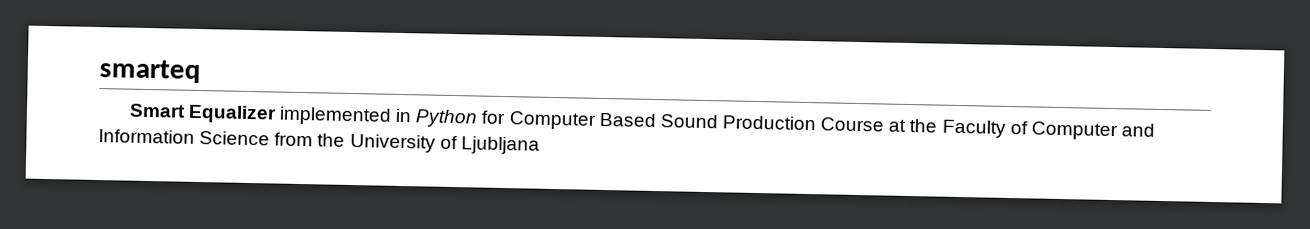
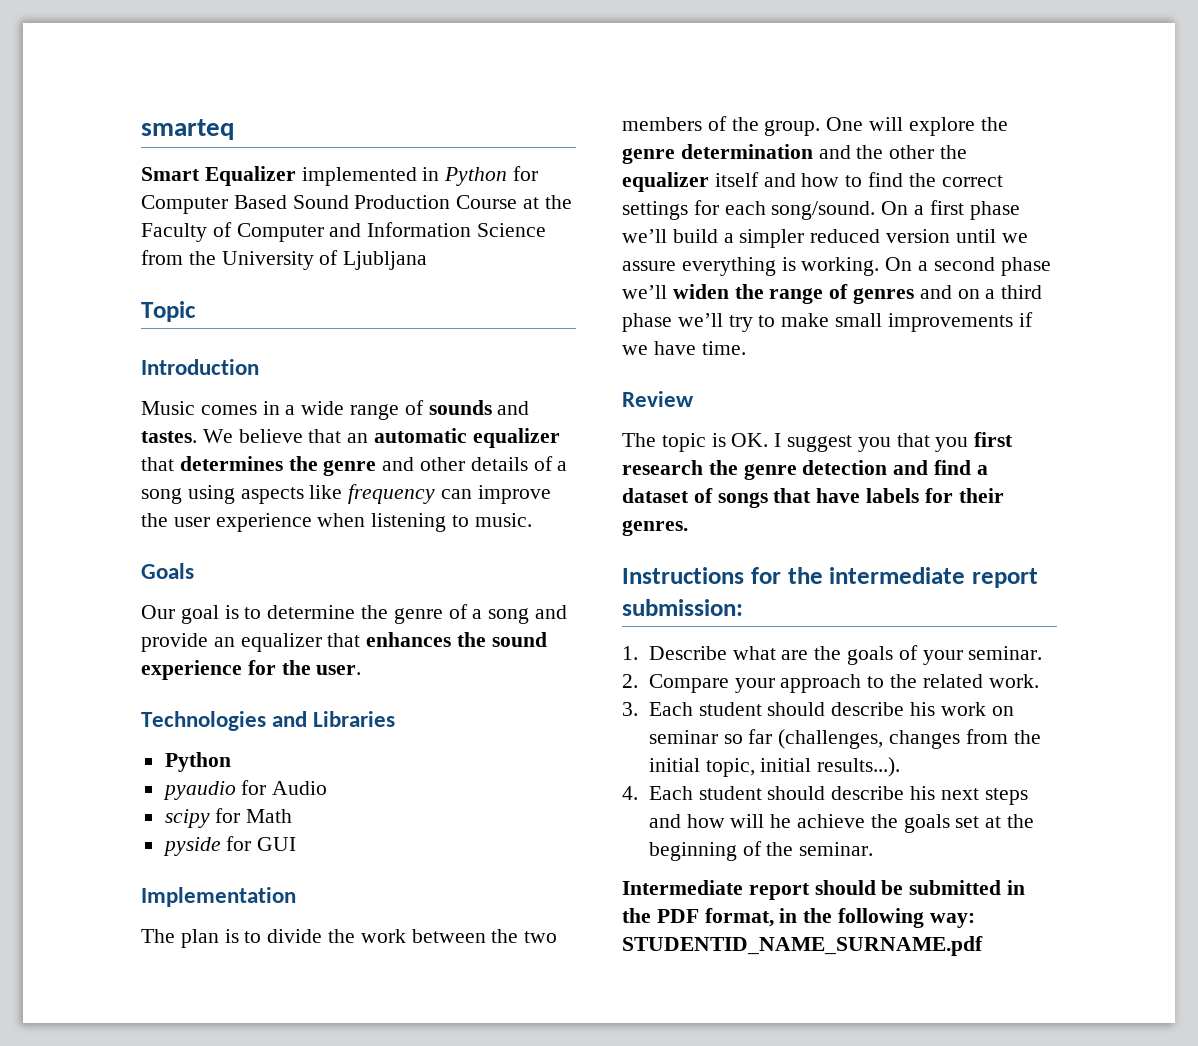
(540, 145) none -> [141,301,196,322] [141,359,259,375] [141,400,530,420] [141,428,560,448] [141,456,568,476] [141,484,551,504] [141,513,532,532] [141,563,194,579] [141,604,568,624] [141,632,547,652] [141,660,362,680] [141,711,396,731] [164,752,231,772] [162,780,328,800] [164,808,293,828] [162,836,297,856] [141,887,296,907] [141,929,558,948] [622,116,1008,136] [622,144,968,164] [622,172,1003,192] [622,200,1020,220] [622,229,1028,248] [622,257,1051,276] [622,284,1043,304] [622,312,1033,332] [622,341,746,355] [622,391,694,407] [622,432,1014,452] [622,460,988,480] [622,488,1004,508] [622,520,688,536] [622,567,1038,588] [622,599,743,616] [622,645,1043,665] [622,674,1039,693] [622,702,1014,716] [648,729,1041,749] [648,757,901,777] [622,786,1028,805] [648,814,1034,833] [648,841,874,861] [622,880,1026,900] [622,908,975,928] [622,936,983,956] // Topic // Introduction // Music comes in a wide range of sounds and tastes. We believe that an automatic equalizer that determines the genre and other details of a song using aspects like frequency can improve the user experience when listening to music. // Goals // Our goal is to determine the genre of a song and provide an equalizer that enhances the sound experience for the user. // Technologies and Libraries // Python // pyaudio for Audio // scipy for Math // pyside for GUI // Implementation // The plan is to divide the work between the two members of the group. One will explore the genre determination and the other the equalizer itself and how to find the correct settings for each song/sound. On a first phase we’ll build a simpler reduced version until we assure everything is working. On a second phase we’ll widen the range of genres and on a third phase we’ll try to make small improvements if we have time. // Review // The topic is OK. I suggest you that you first research the genre detection and find a dataset of songs that have labels for their genres. // Instructions for the intermediate report submission: // 1. Describe what are the goals of your seminar. // 2. Compare your approach to the related work. // 3. Each student should describe his work on seminar so far (challenges, changes from the initial topic, initial results...). // 4. Each student should describe his next steps and how will he achieve the goals set at the beginning of the seminar. // Intermediate report should be submitted in the PDF format, in the following way: STUDENTID_NAME_SURNAME.pdf

